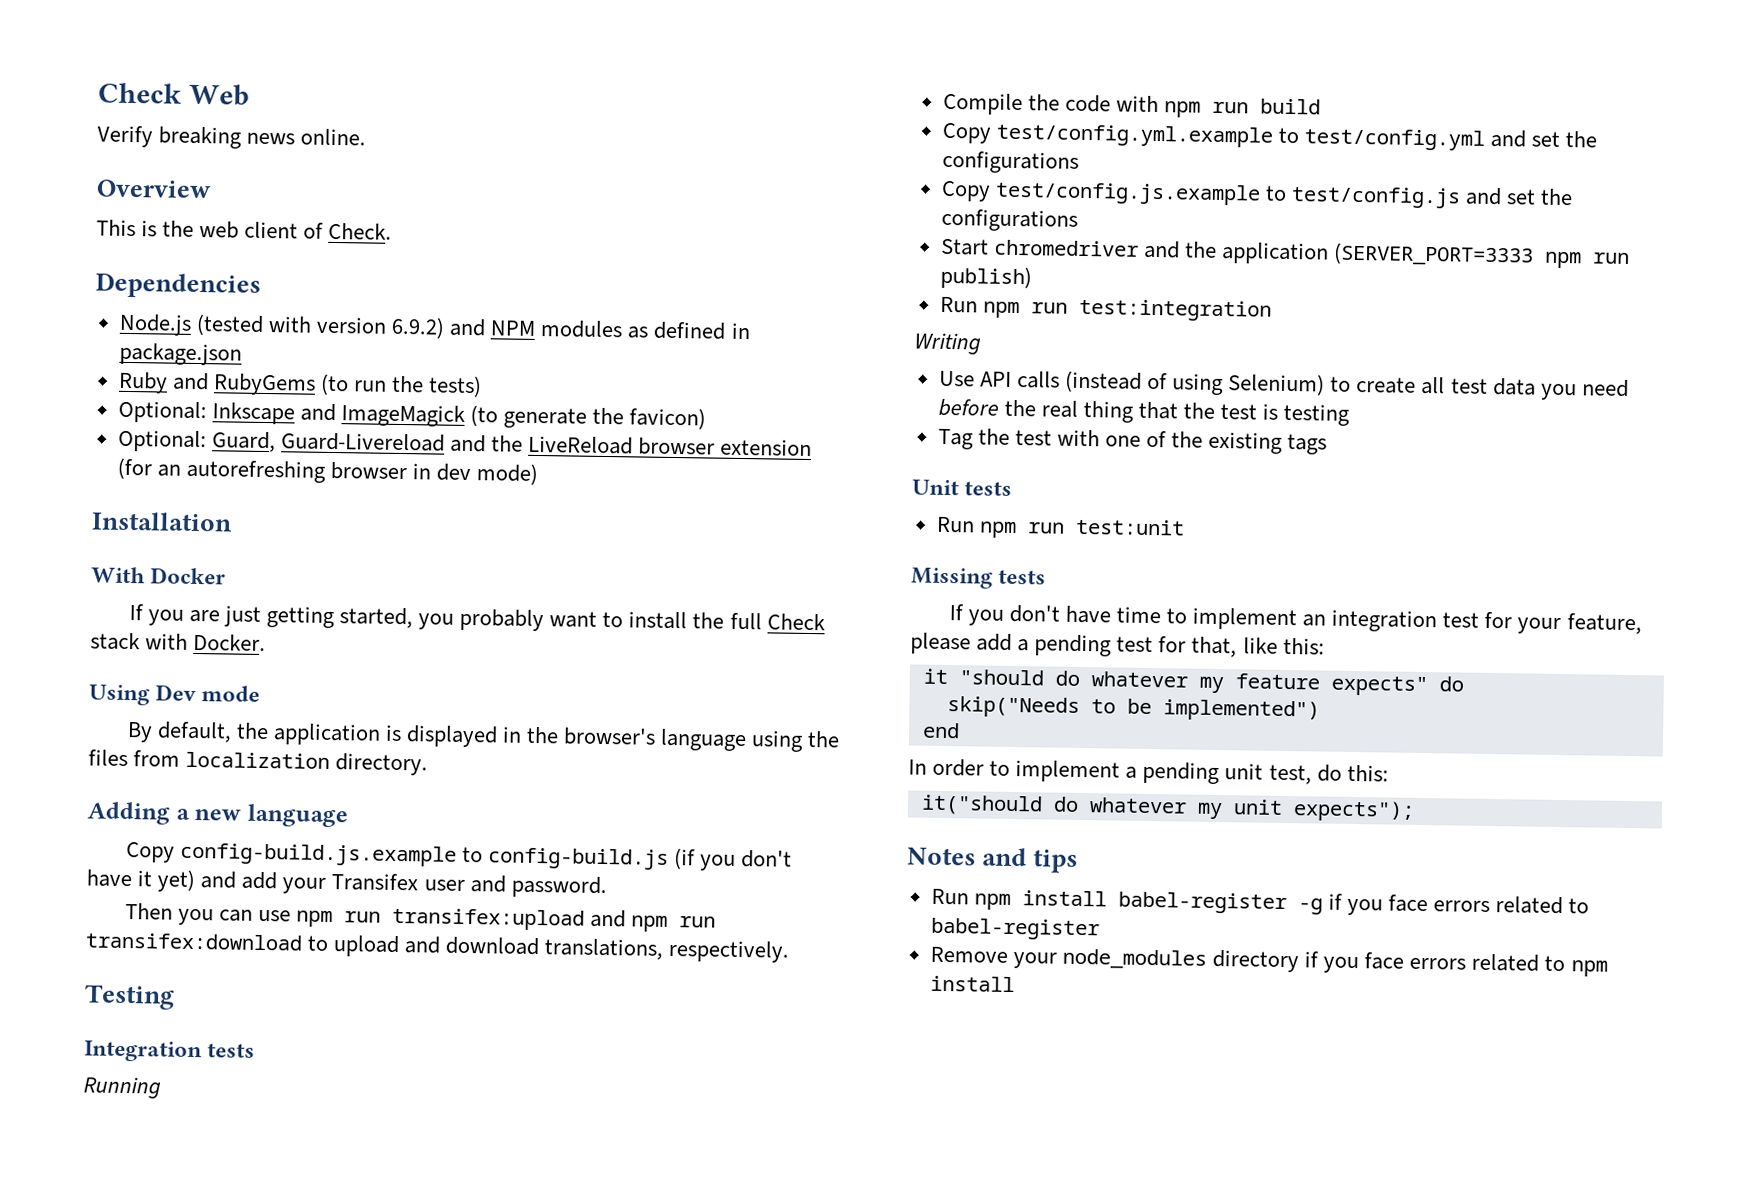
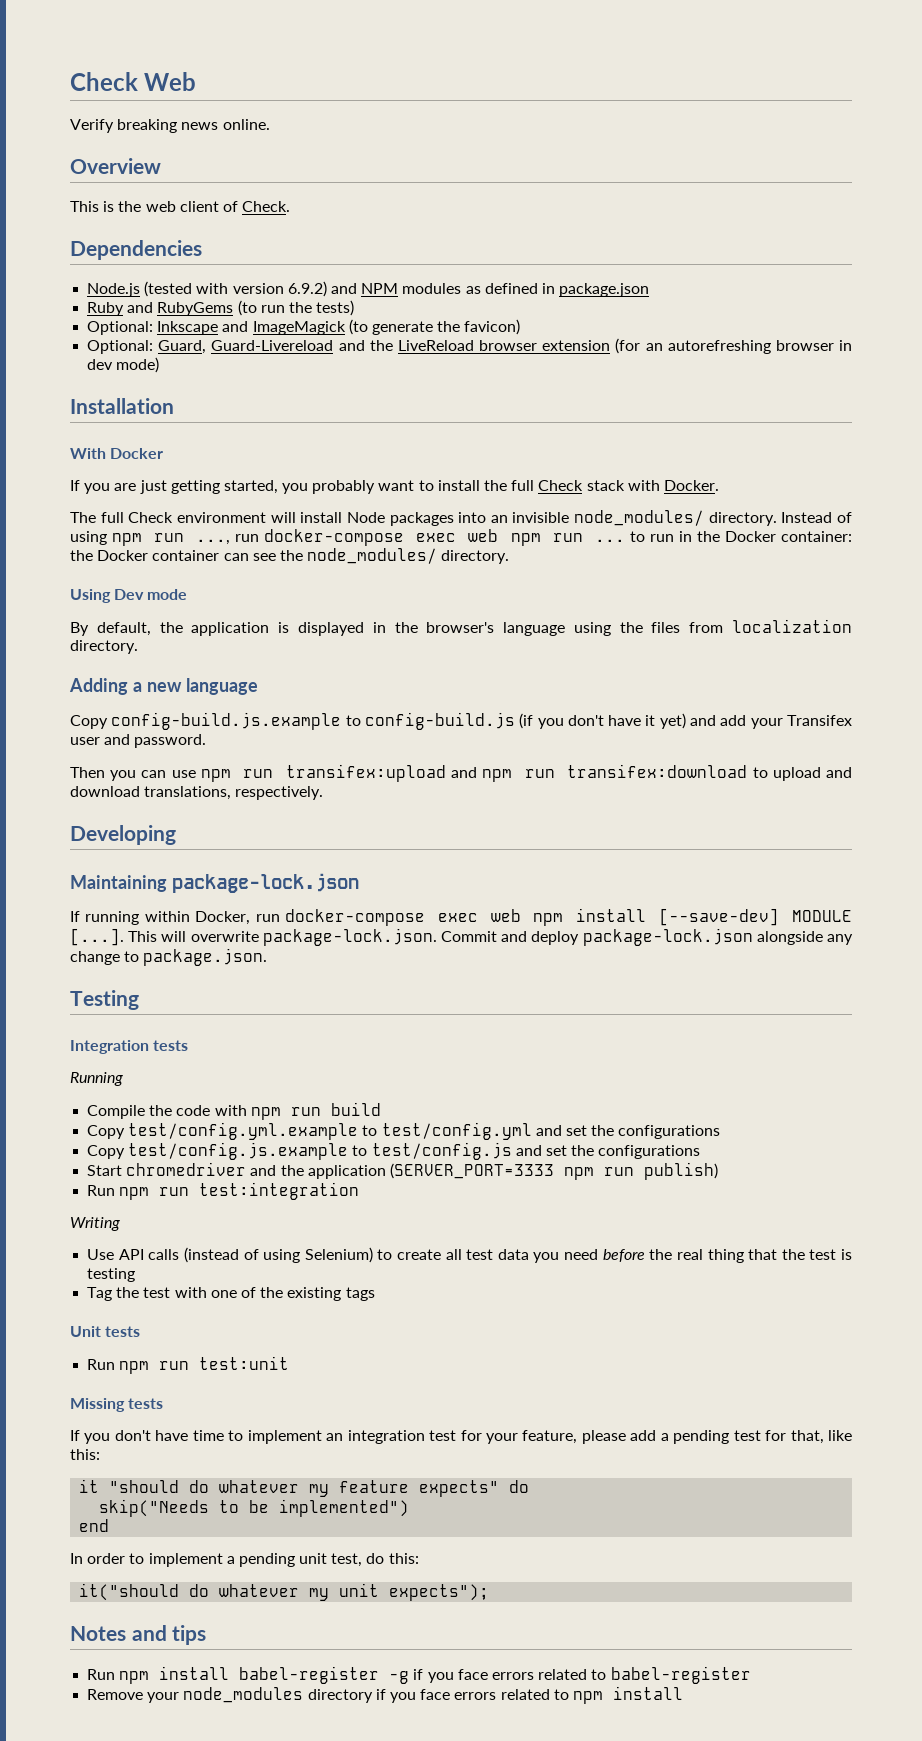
(267, 642) none -> [70,510,852,526] [70,529,853,546] [70,548,510,564] // The full Check environment will install Node packages into an invisible node_modules/ directory. Instead of using npm run ..., run docker-compose exec web npm run ... to run in the Docker container: the Docker container can see the node_modules/ directory.
(790, 951) none -> [70,825,176,845] [70,873,359,893] [70,908,852,926] [70,928,853,946] [70,948,268,966] // Developing // Maintaining package-lock.json // If running within Docker, run docker-compose exec web npm install [--save-dev] MODULE [...]. This will overwrite package-lock.json. Commit and deploy package-lock.json alongside any change to package.json.

